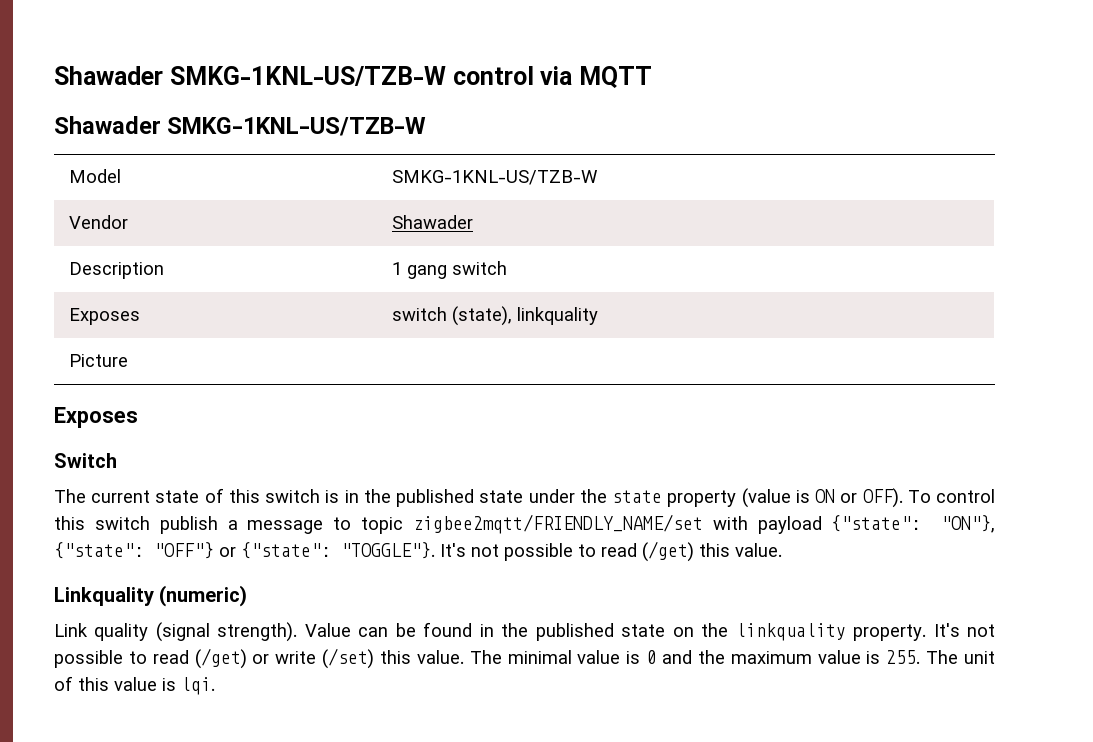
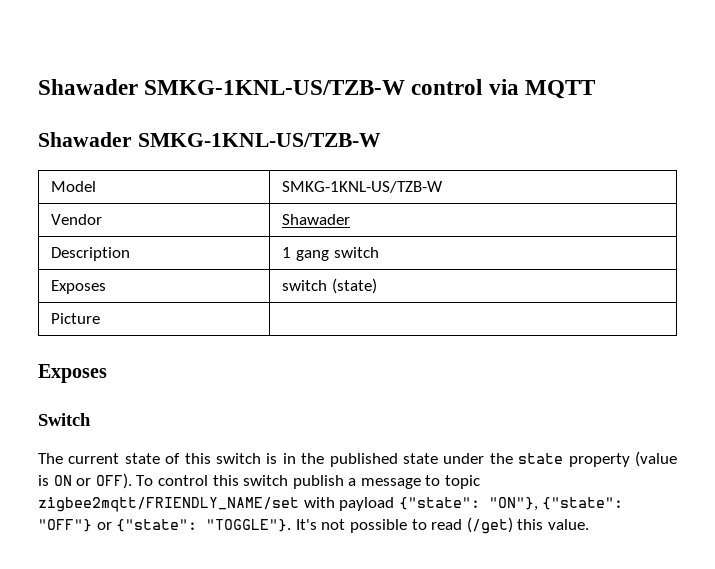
[451,306,598,326] (state), linkquality -> [331,278,377,294] (state)
[54,585,248,607] [54,622,996,642] [54,648,996,669] [54,676,215,695] // Linkquality (numeric) // Link quality (signal strength). Value can be found in the published state on the linkquality property. It's not possible to read (/get) or write (/set) this value. The minimal value is 0 and the maximum value is 255. The unit of this value is lqi. -> (589, 524) none

